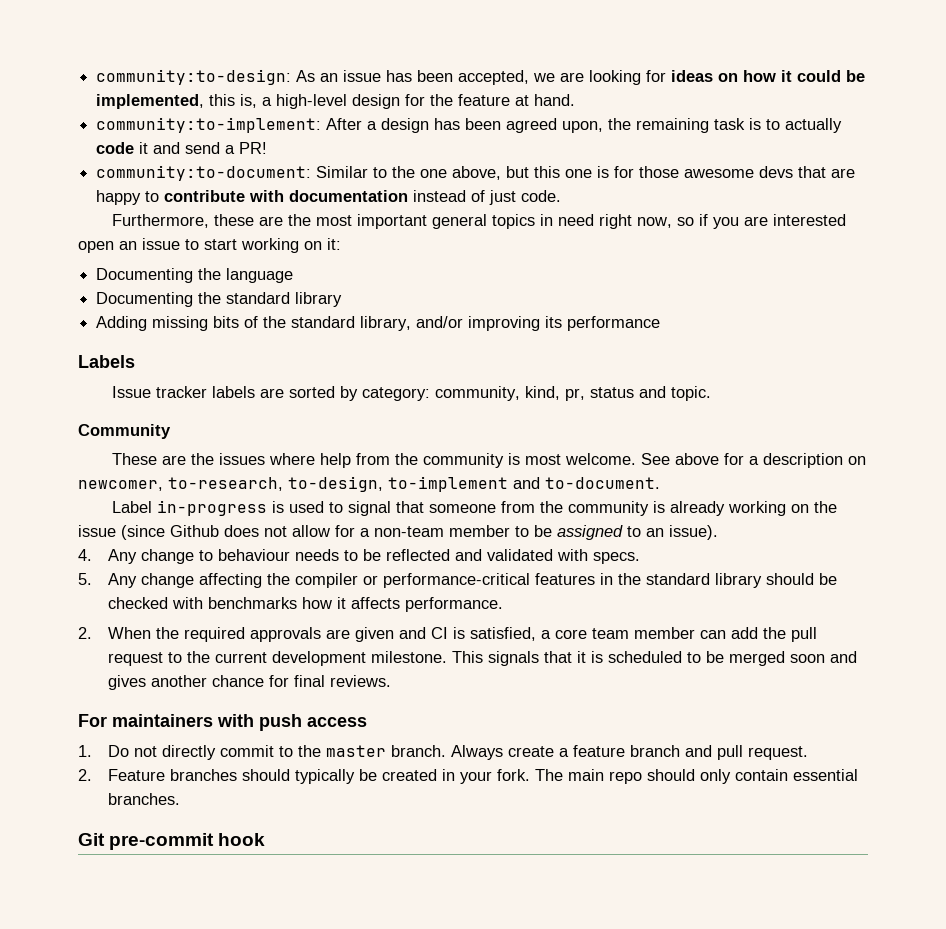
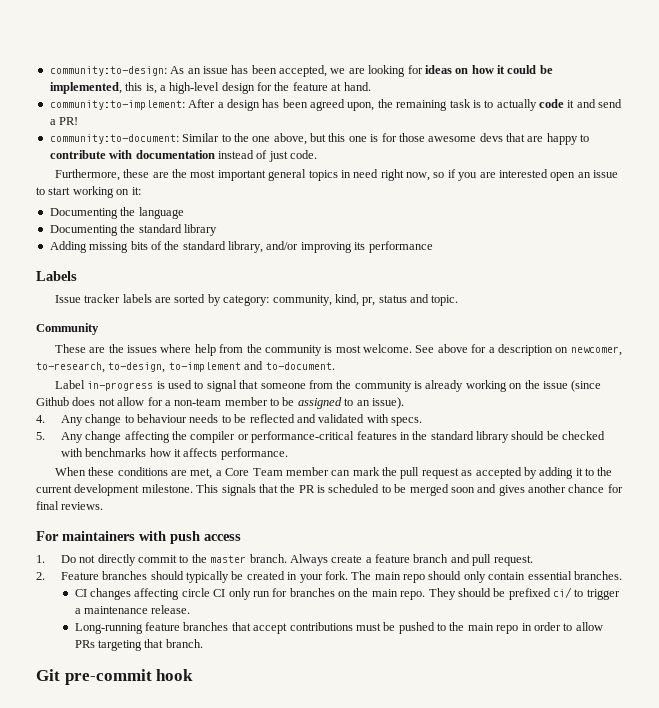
[78,627,630,642] 2. When the required approvals are given and CI is satisfied, a core team -> [54,467,283,479] When these conditions are met, a Core Team
[731,627,759,639] add -> [352,467,380,476] mark
(164, 659) none -> [461,467,583,479] as accepted by adding it
[577,651,587,663] it -> [280,484,315,493] the PR
(181, 799) none -> [74,587,620,600] [74,605,191,614] [74,622,603,634] [74,639,203,651] // CI changes affecting circle CI only run for branches on the main repo. They should be prefixed ci/ to trigger a maintenance release. // Long-running feature branches that accept contributions must be pushed to the main repo in order to allow PRs targeting that branch.

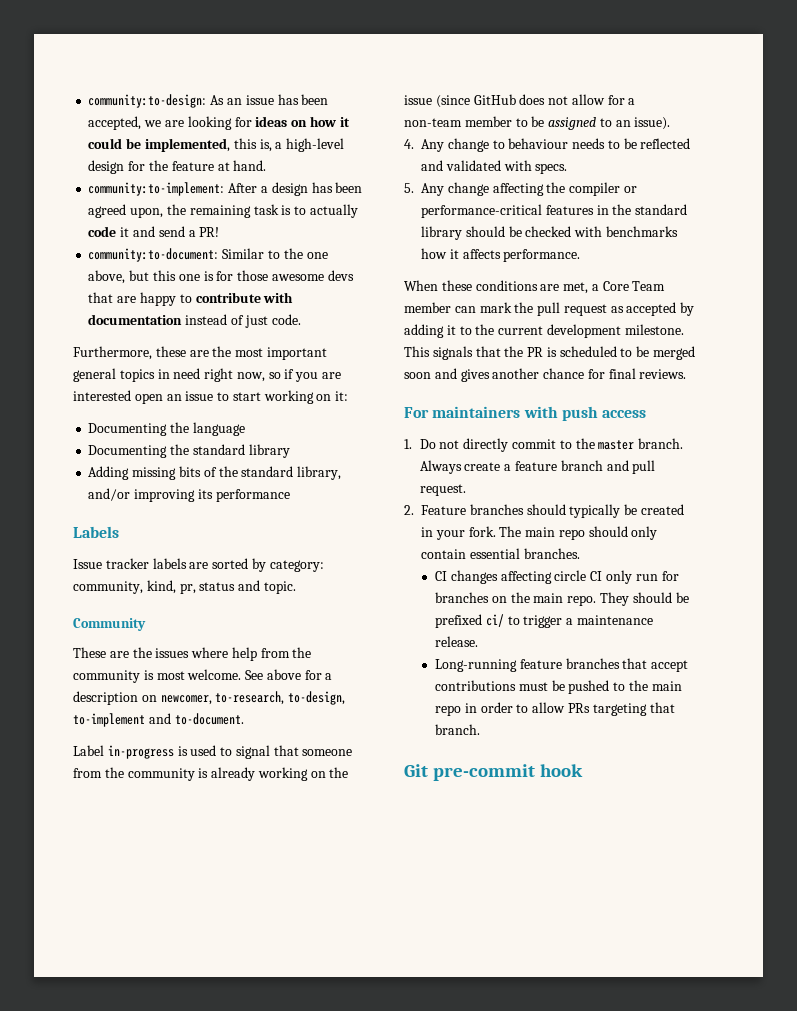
[36,397,69,406] Github -> [473,94,516,105] GitHub

